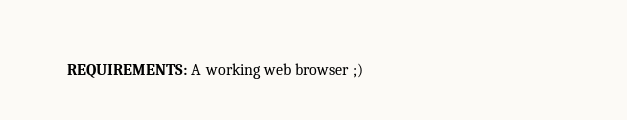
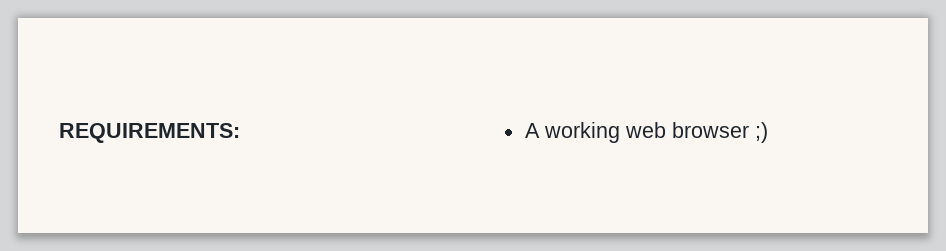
(187, 71) none -> (240, 133) //

